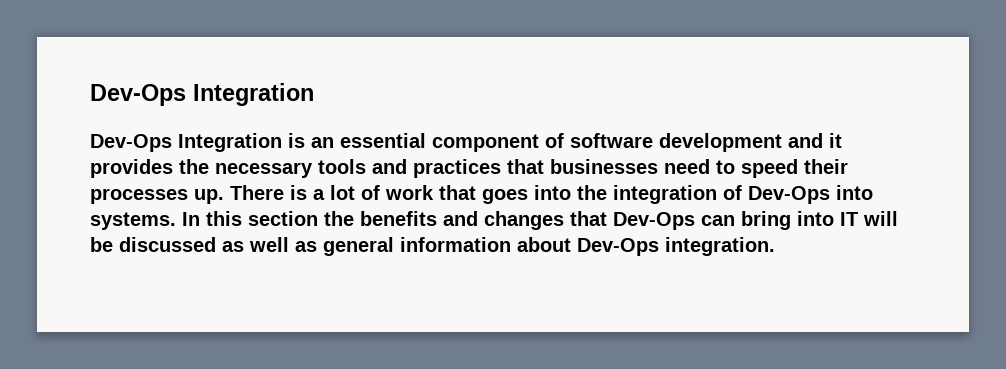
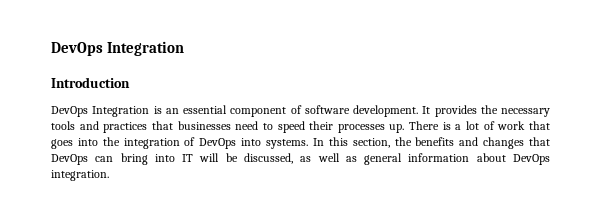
[90,84,186,106] Dev-Ops -> [51,42,103,56] DevOps
[90,134,172,152] Dev-Ops -> [51,77,130,88] [51,106,88,117] Introduction // DevOps
[659,133,842,152] development and it -> [353,105,431,117] development. It
[748,186,830,204] Dev-Ops -> [199,138,237,149] DevOps
[248,211,318,226] section -> [352,138,390,148] section,
[613,212,695,230] Dev-Ops -> [51,154,88,165] DevOps
[119,237,216,252] discussed -> [243,153,293,164] discussed,
[577,238,659,256] Dev-Ops -> [512,154,550,165] DevOps

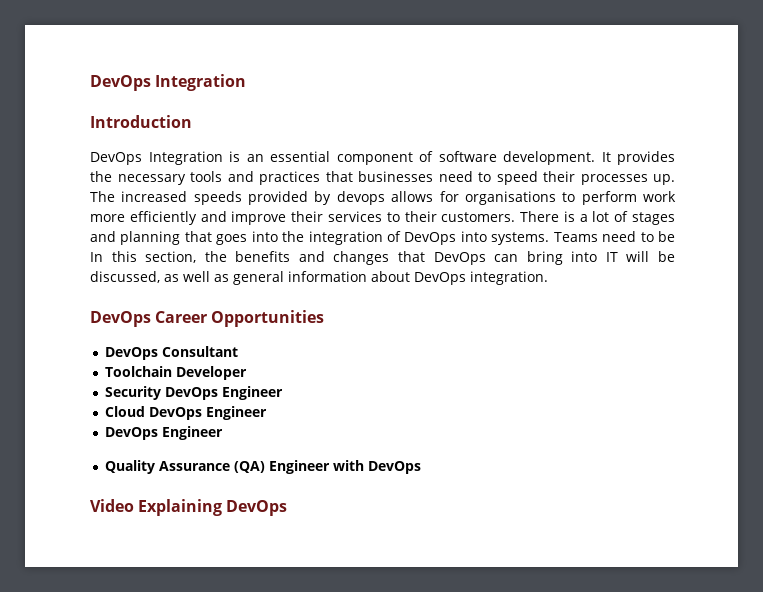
(405, 128) none -> [90,191,677,205] [90,211,516,225] The increased speeds provided by devops allows for organisations to perform work more efficiently and improve their services to their customers.
[497,121,526,130] work -> [632,212,675,225] [90,231,181,245] stages and planning
(309, 144) none -> [553,231,675,242] Teams need to be
(109, 175) none -> [90,310,325,327] [105,346,239,360] [105,366,248,380] [105,386,284,400] [105,406,268,420] [105,426,224,440] [105,460,422,474] [90,499,288,516] // DevOps Career Opportunities // DevOps Consultant // Toolchain Developer // Security DevOps Engineer // Cloud DevOps Engineer // DevOps Engineer // Quality Assurance (QA) Engineer with DevOps // Video Explaining DevOps

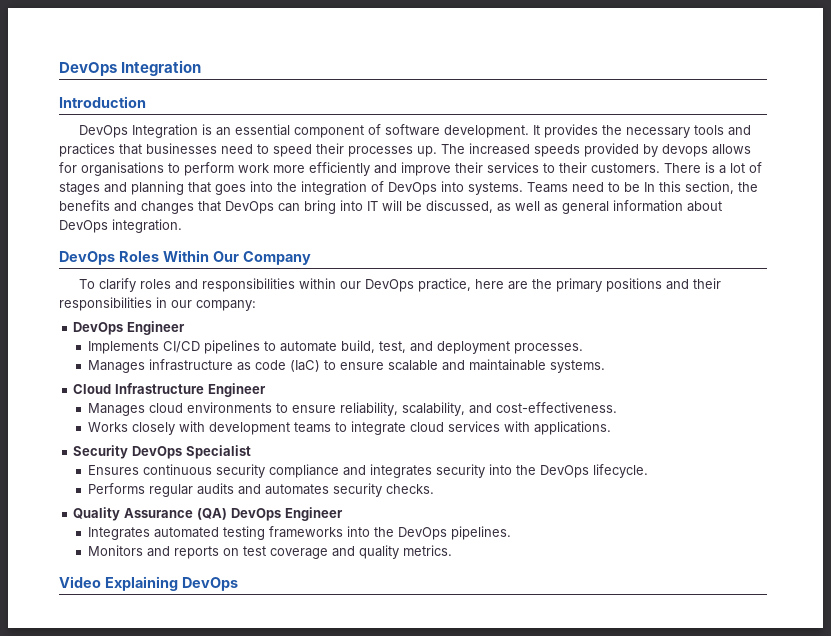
[155,310,325,327] [105,346,239,360] [105,366,248,380] [105,386,284,400] [105,406,268,420] [105,426,224,440] Career Opportunities // DevOps Consultant // Toolchain Developer // Security DevOps Engineer // Cloud DevOps Engineer // DevOps Engineer -> [118,250,311,265] [79,278,722,292] [59,297,256,311] [73,321,186,335] [87,340,583,354] [87,359,605,373] [73,383,267,397] [87,402,617,416] [87,421,611,435] [73,445,252,459] [87,464,648,478] [87,483,434,497] Roles Within Our Company // To clarify roles and responsibilities within our DevOps practice, here are the primary positions and their responsibilities in our company: // DevOps Engineer // Implements CI/CD pipelines to automate build, test, and deployment processes. // Manages infrastructure as code (IaC) to ensure scalable and maintainable systems. // Cloud Infrastructure Engineer // Manages cloud environments to ensure reliability, scalability, and cost-effectiveness. // Works closely with development teams to integrate cloud services with applications. // Security DevOps Specialist // Ensures continuous security compliance and integrates security into the DevOps lifecycle. // Performs regular audits and automates security checks.
[269,460,422,474] Engineer with DevOps -> [231,507,344,521] [87,526,511,540] [87,545,452,559] DevOps Engineer // Integrates automated testing frameworks into the DevOps pipelines. // Monitors and reports on test coverage and quality metrics.

